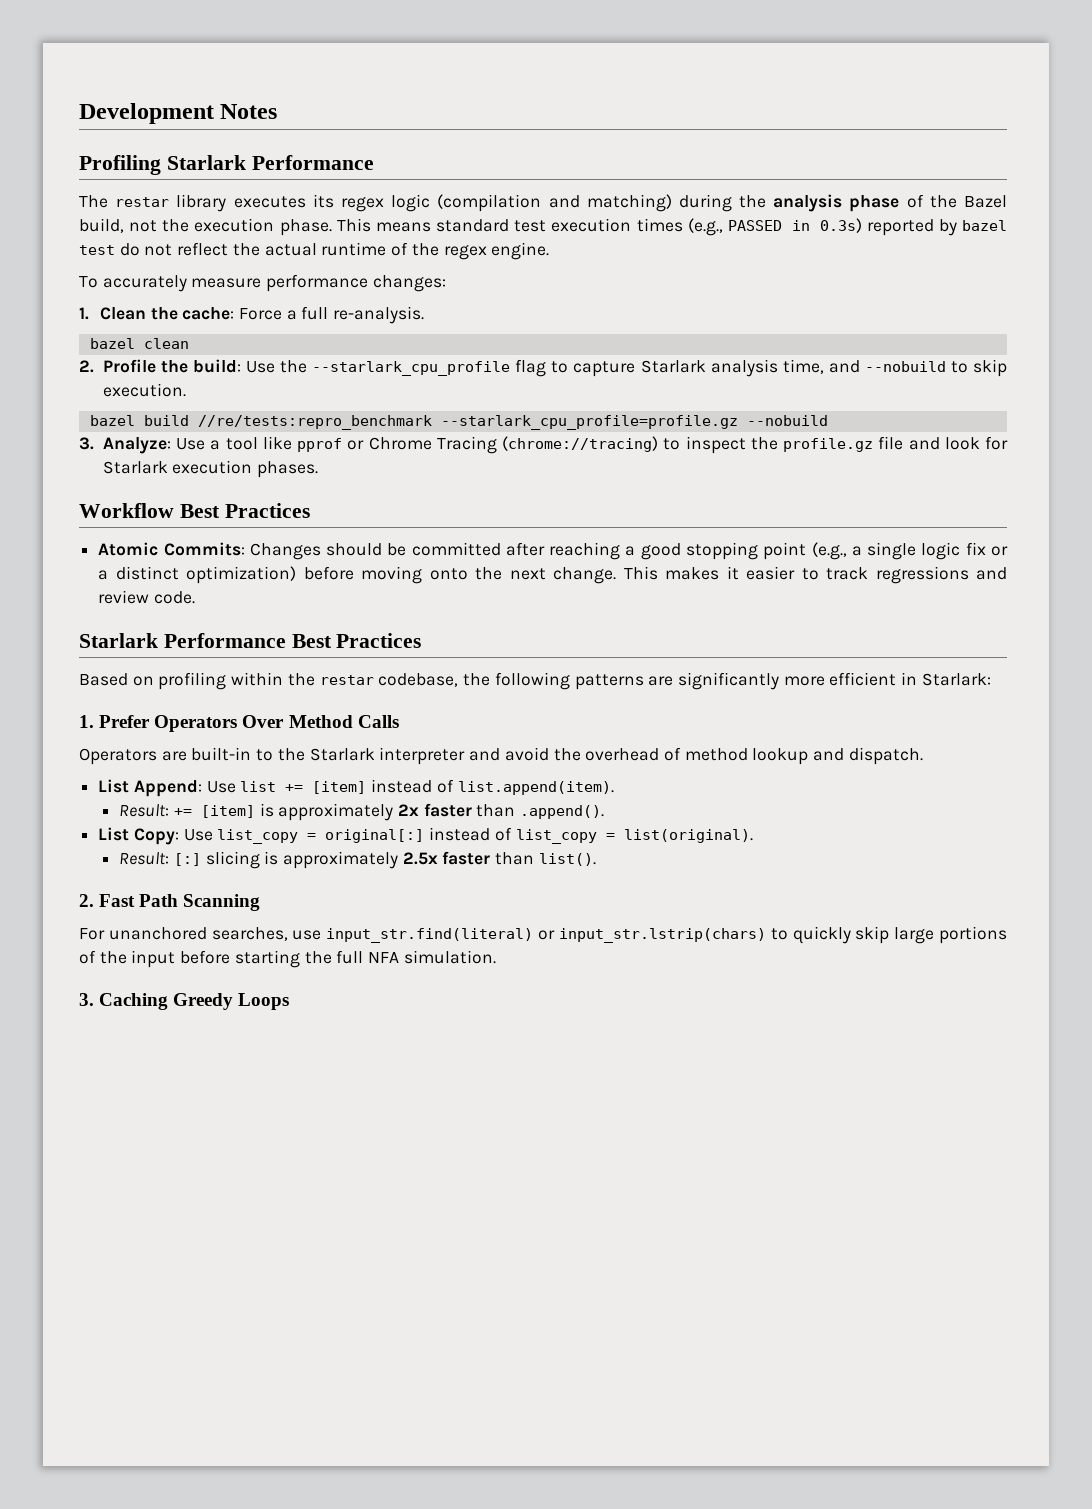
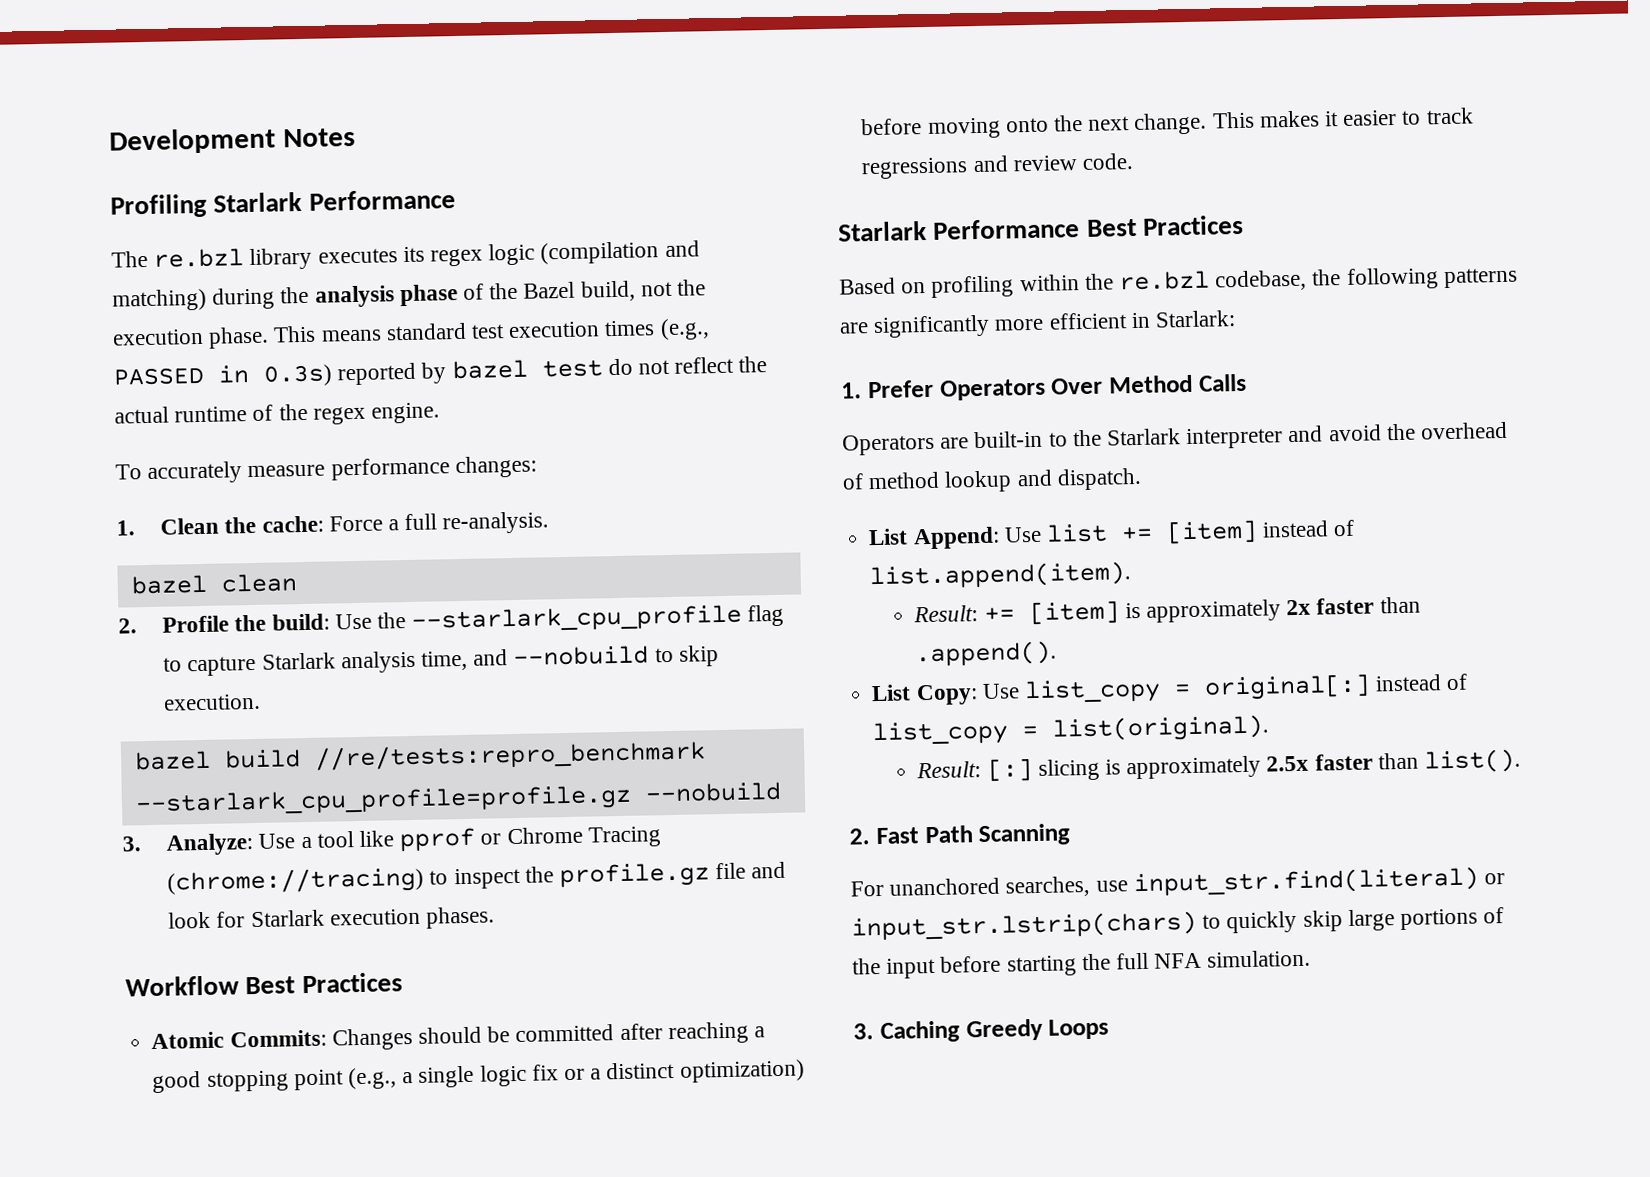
[115,197,170,207] restar -> [153,248,245,268] re.bzl
[319,675,374,685] restar -> [1118,270,1211,291] re.bzl

